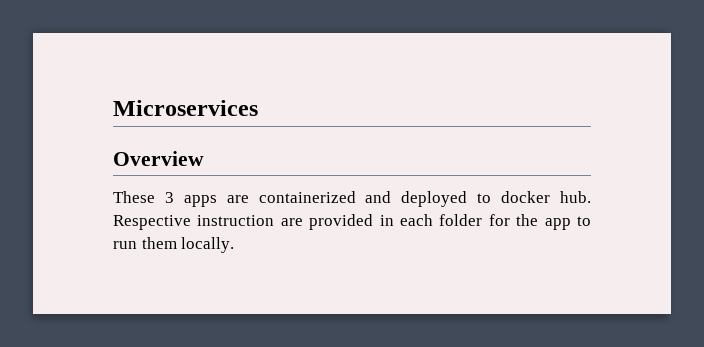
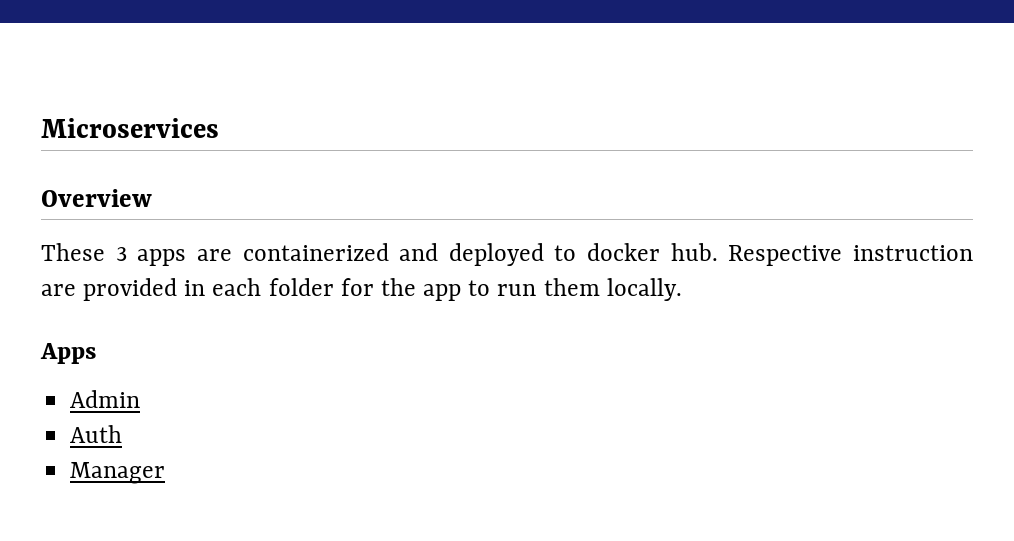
(235, 245) none -> [40,343,96,364] [70,390,141,408] [70,425,123,443] [70,462,166,484] // Apps // Admin // Auth // Manager

